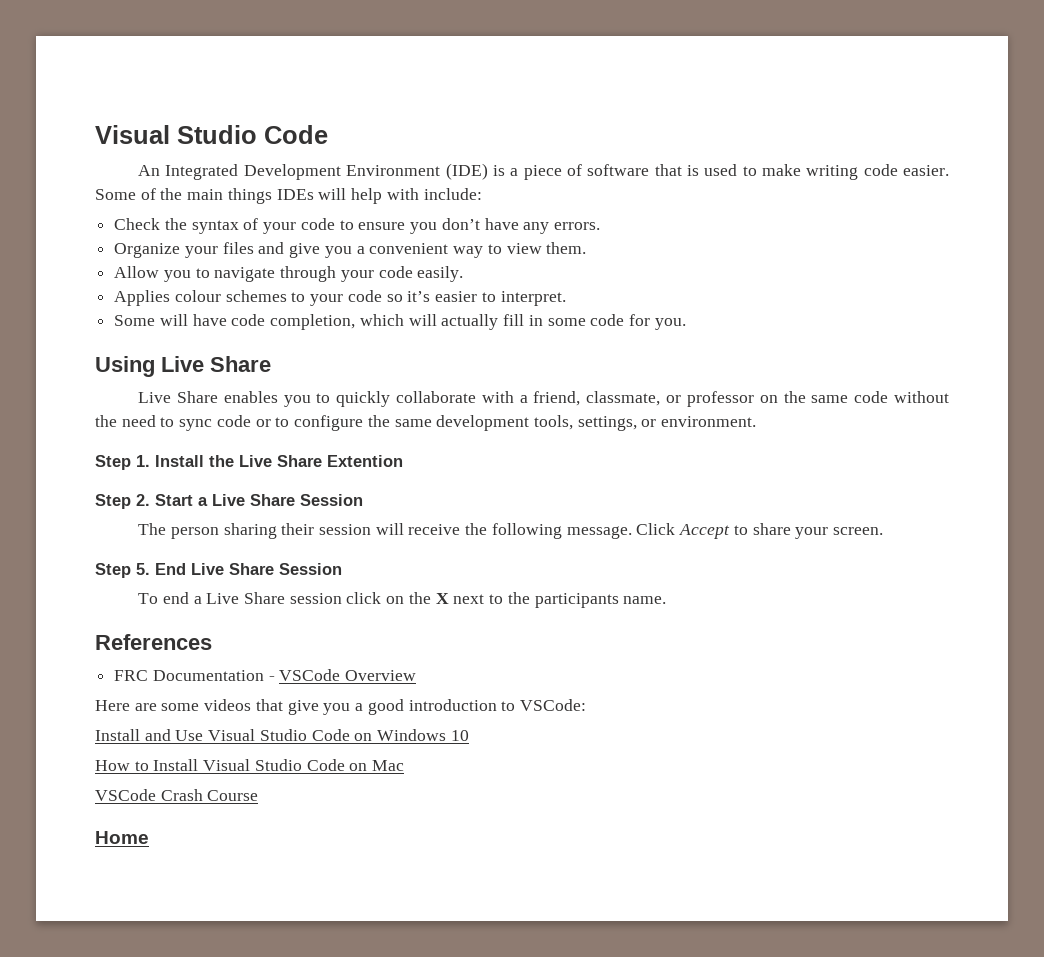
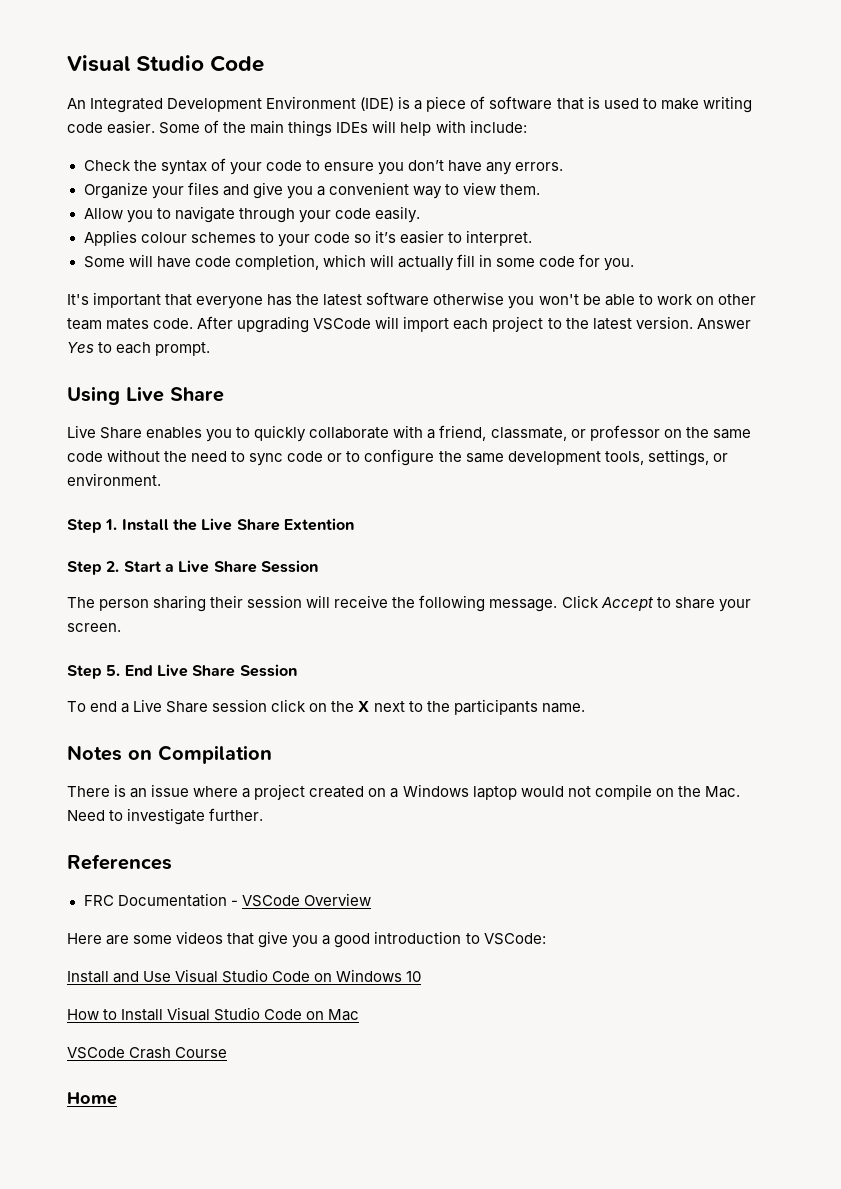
(686, 324) none -> [67,292,756,309] [67,316,751,333] [67,342,211,356] // It's important that everyone has the latest software otherwise you won't be able to work on other team mates code. After upgrading VSCode will import each project to the latest version. Answer Yes to each prompt.
(667, 600) none -> [67,745,272,764] [67,784,740,800] [67,808,264,825] // Notes on Compilation // There is an issue where a project created on a Windows laptop would not compile on the Mac. Need to investigate further.

